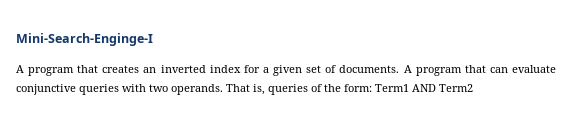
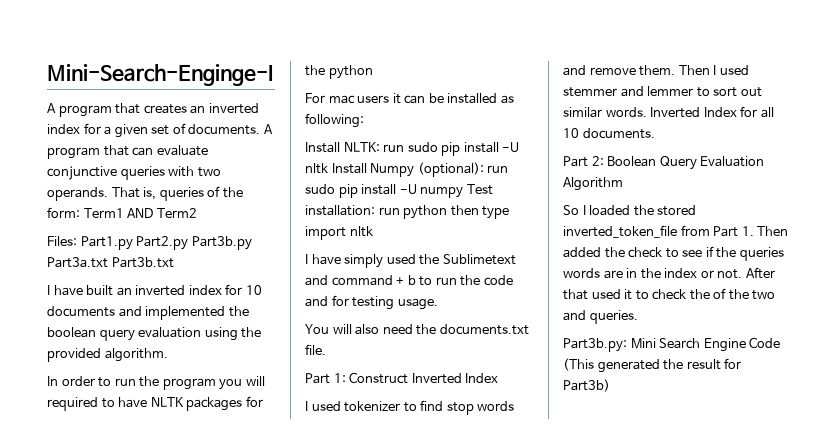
(473, 88) none -> [47,236,252,250] [47,257,174,268] [47,284,262,296] [47,306,249,320] [47,327,262,341] [47,348,168,362] [47,376,265,390] [47,396,263,411] [305,65,373,79] [305,93,514,104] [305,113,364,128] [305,142,520,156] [305,162,509,177] [305,184,493,198] [305,205,510,219] [305,226,373,240] [305,254,516,268] [305,275,513,286] [305,295,438,310] [305,324,529,335] [305,344,326,355] [305,372,499,384] [305,400,515,415] [563,65,749,76] [563,86,762,97] [563,106,774,118] [563,128,655,139] [563,156,765,170] [563,177,623,191] [563,205,697,216] [563,225,789,238] [563,246,784,261] [563,267,775,279] [563,288,776,300] [563,310,638,324] [563,337,781,352] [563,358,742,373] [563,379,610,392] // Files: Part1.py Part2.py Part3b.py Part3a.txt Part3b.txt // I have built an inverted index for 10 documents and implemented the boolean query evaluation using the provided algorithm. // In order to run the program you will required to have NLTK packages for the python // For mac users it can be installed as following: // Install NLTK: run sudo pip install -U nltk Install Numpy (optional): run sudo pip install -U numpy Test installation: run python then type import nltk // I have simply used the Sublimetext and command + b to run the code and for testing usage. // You will also need the documents.txt file. // Part 1: Construct Inverted Index // I used tokenizer to find stop words and remove them. Then I used stemmer and lemmer to sort out similar words. Inverted Index for all 10 documents. // Part 2: Boolean Query Evaluation Algorithm // So I loaded the stored inverted_token_file from Part 1. Then added the check to see if the queries words are in the index or not. After that used it to check the of the two and queries. // Part3b.py: Mini Search Engine Code (This generated the result for Part3b)

